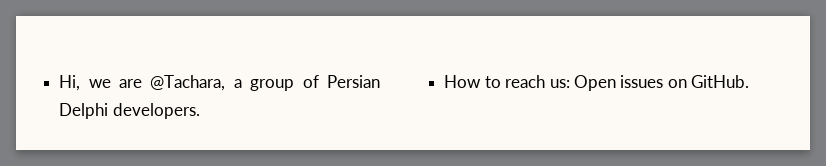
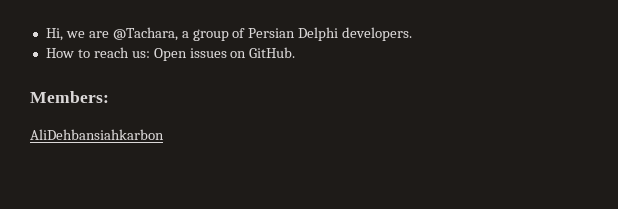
(750, 81) none -> [30,91,109,103] [30,129,164,140] // Members: // AliDehbansiahkarbon

